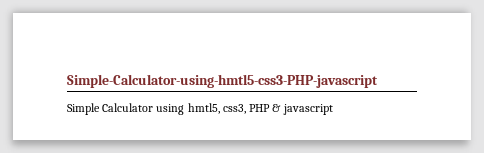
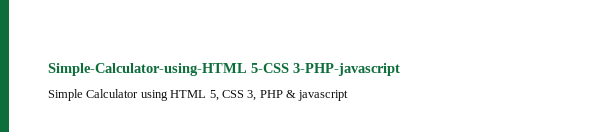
[67,74,378,88] Simple-Calculator-using-hmtl5-css3-PHP-javascript -> [48,63,400,76] Simple-Calculator-using-HTML 5-CSS 3-PHP-javascript
[187,103,246,114] hmtl5, css3, -> [170,90,257,101] HTML 5, CSS 3,

